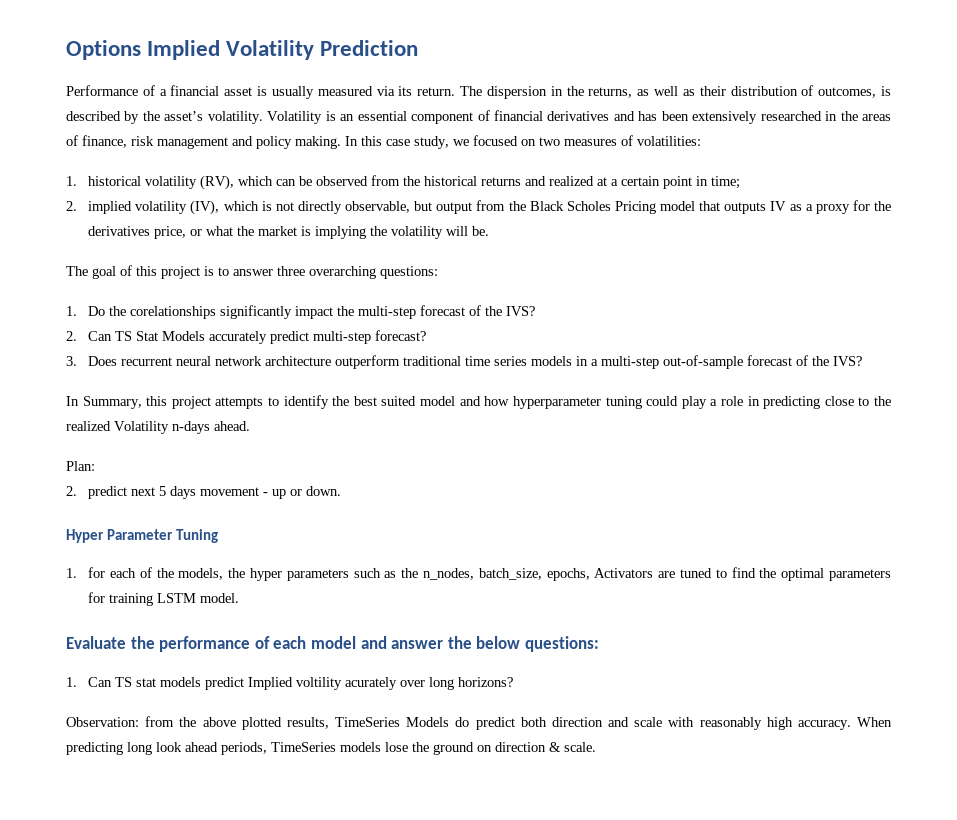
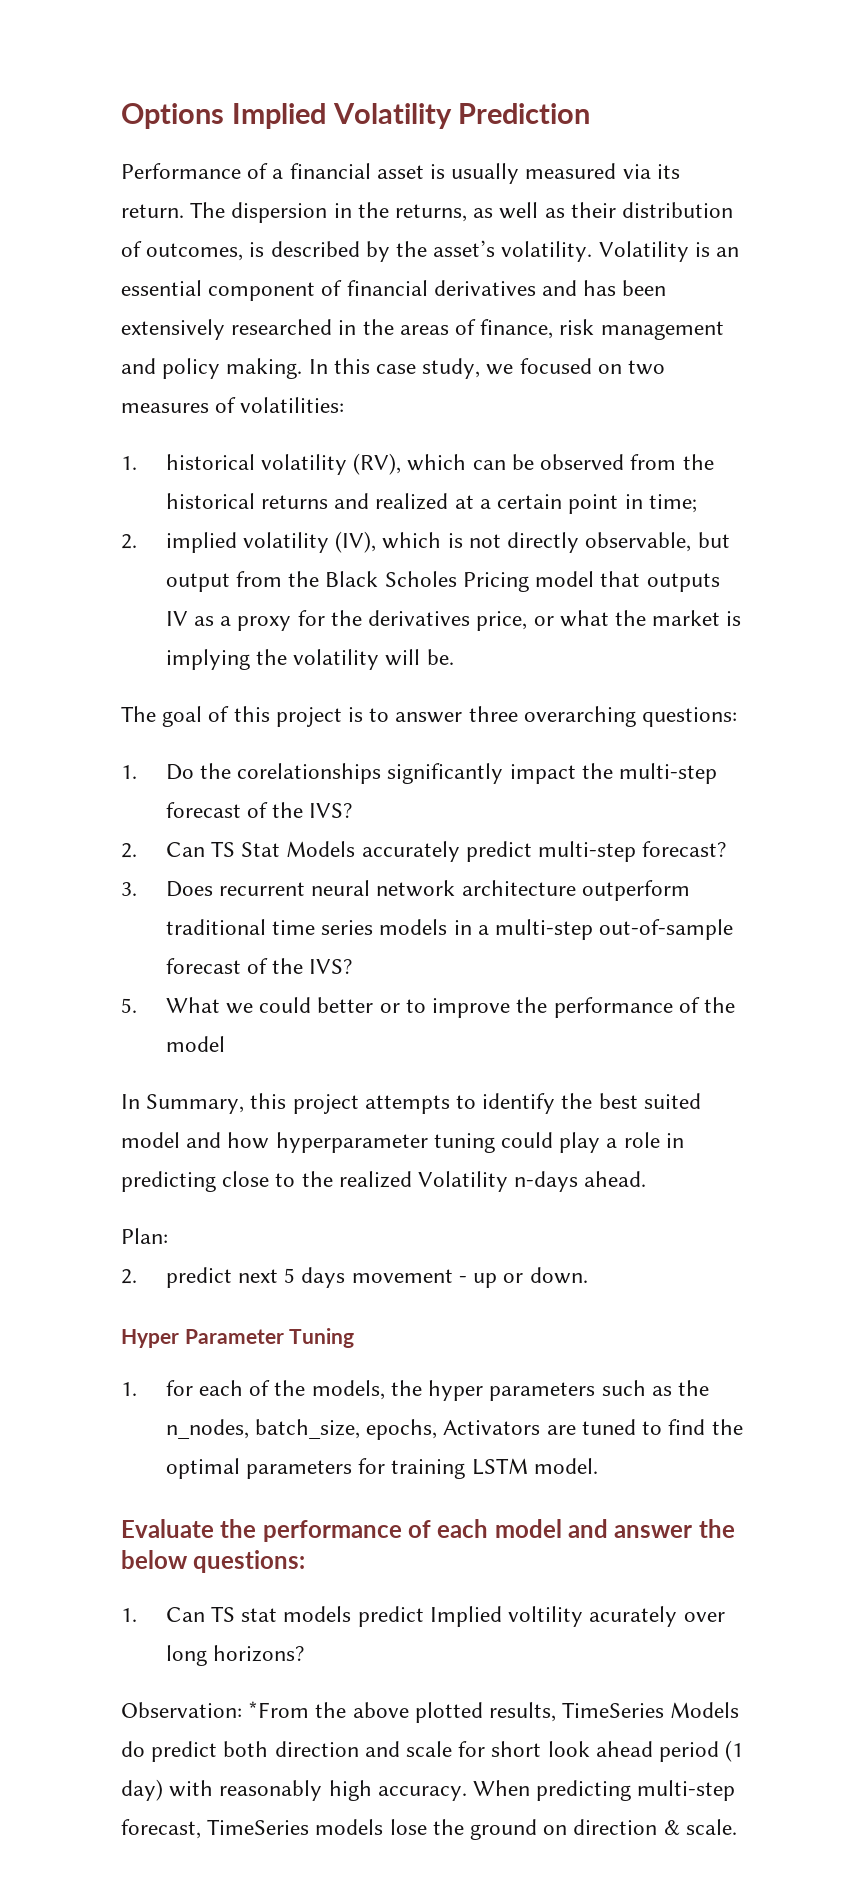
(863, 361) none -> [121,997,735,1018] [165,1036,225,1052] // 5. What we could better or to improve the performance of the model
[145,716,175,727] from -> [248,1701,310,1718] *From
(663, 722) none -> [458,1740,744,1762] [121,1779,163,1801] for short look ahead period (1 day)
[127,742,267,755] long look ahead periods, -> [637,1780,736,1801] [121,1819,201,1839] multi-step forecast,

